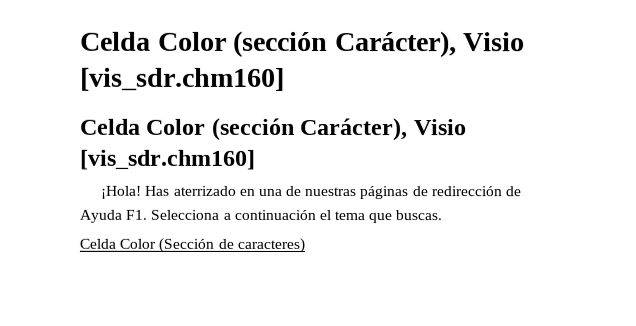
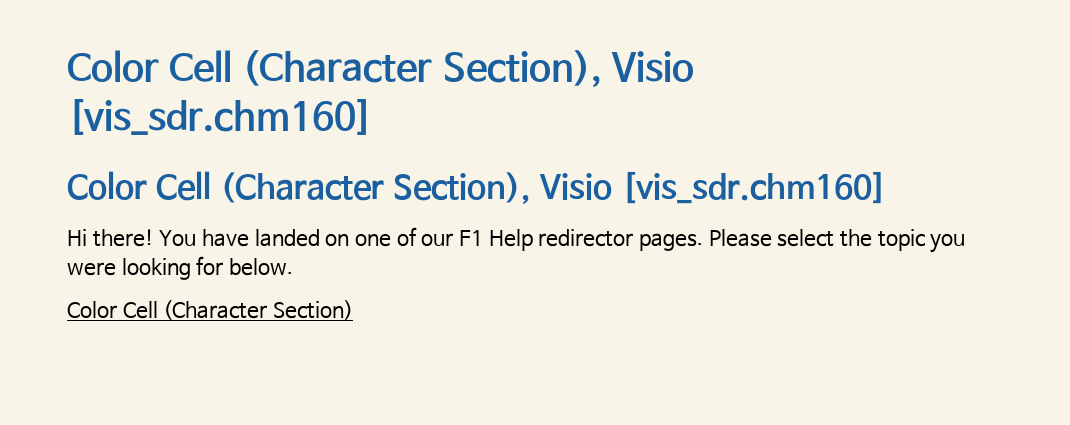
[80,30,526,58] [80,67,285,91] [80,117,467,142] [79,149,256,170] [100,185,522,200] [79,209,443,224] [79,237,305,253] Celda Color (sección Carácter), Visio [vis_sdr.chm160] // Celda Color (sección Carácter), Visio [vis_sdr.chm160] // ¡Hola! Has aterrizado en una de nuestras páginas de redirección de Ayuda F1. Selecciona a continuación el tema que buscas. // Celda Color (Sección de caracteres) -> [67,50,694,88] [67,98,373,135] [67,171,887,204] [67,227,966,253] [67,256,293,280] [67,300,354,320] Color Cell (Character Section), Visio [vis_sdr.chm160] // Color Cell (Character Section), Visio [vis_sdr.chm160] // Hi there! You have landed on one of our F1 Help redirector pages. Please select the topic you were looking for below. // Color Cell (Character Section)

